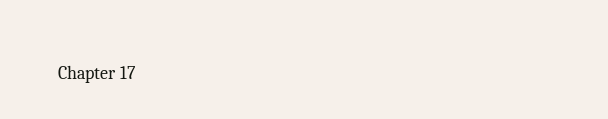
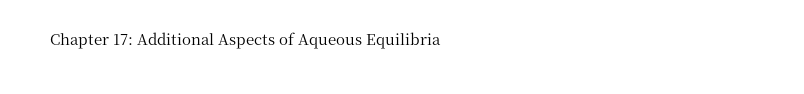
[119,66,136,79] 17 -> [113,32,442,49] 17: Additional Aspects of Aqueous Equilibria

